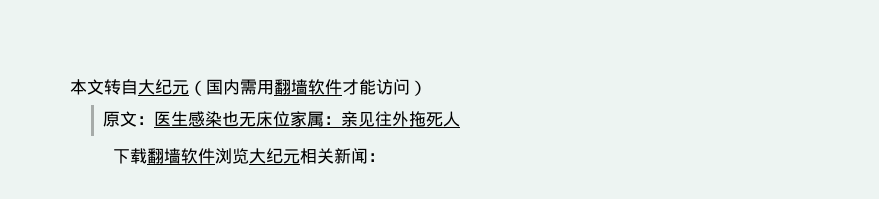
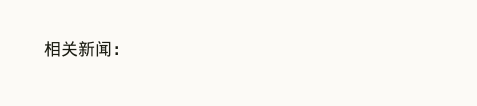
[70,79,427,96] [102,111,460,127] [112,148,300,164] 本文转自大纪元（国内需用翻墙软件才能访问） // 原文：医生感染也无床位家属：亲见往外拖死人 // 下载翻墙软件浏览大纪元 -> (44, 49) none

